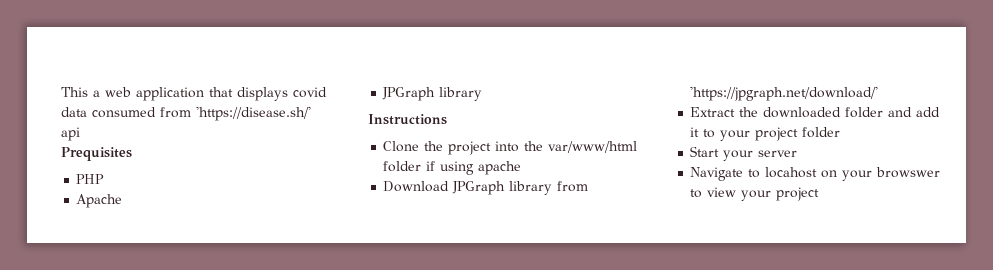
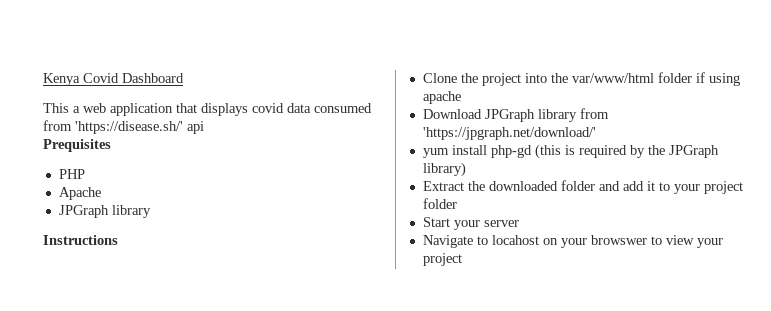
(61, 92) none -> [43,73,184,86] Kenya Covid Dashboard //
(879, 93) none -> [422,144,719,159] [422,162,466,177] // yum install php-gd (this is required by the JPGraph library)

